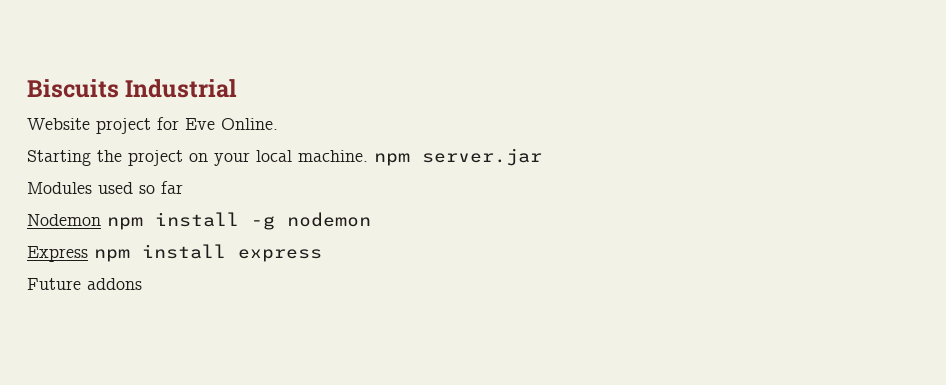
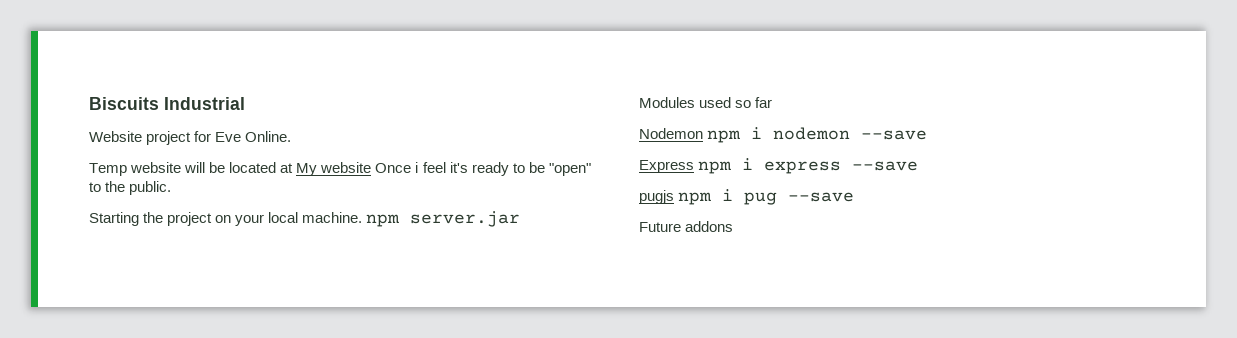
(278, 124) none -> [89,162,591,176] [89,181,172,195] // Temp website will be located at My website Once i feel it's ready to be "open" to the public.
[155,212,275,230] install -g -> [751,127,763,139] i
(371, 219) none -> [861,130,928,140] --save
[142,244,226,259] install -> [742,158,754,170] i
(322, 255) none -> [852,161,919,171] [639,189,855,205] --save // pugjs npm i pug --save

